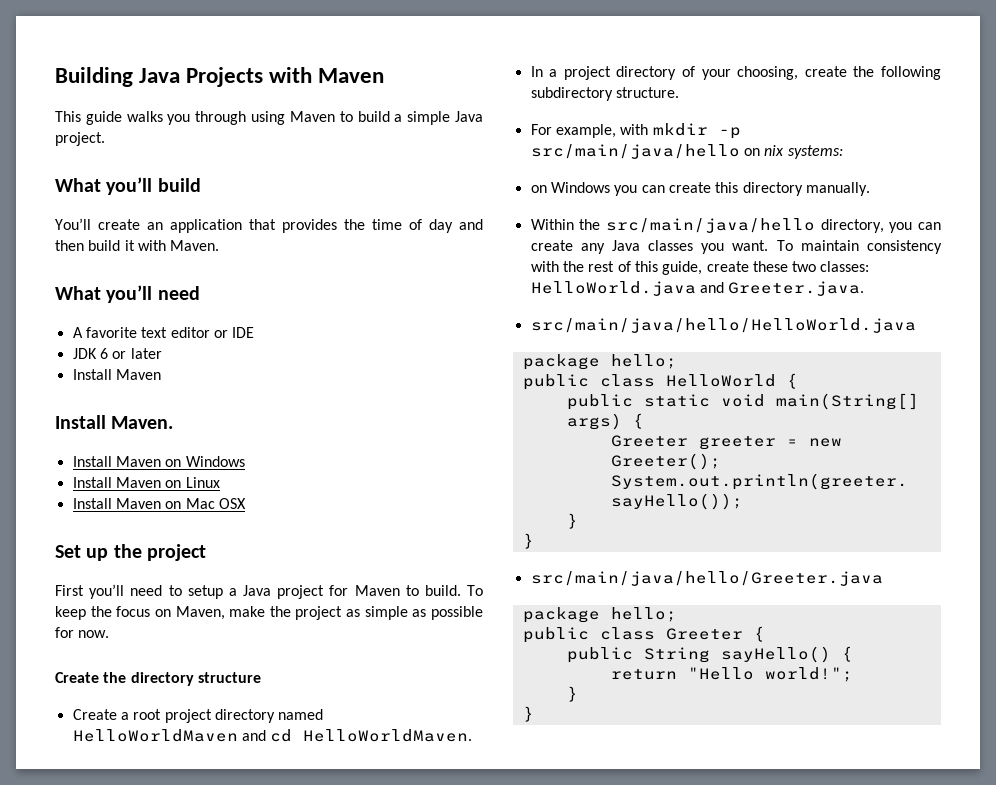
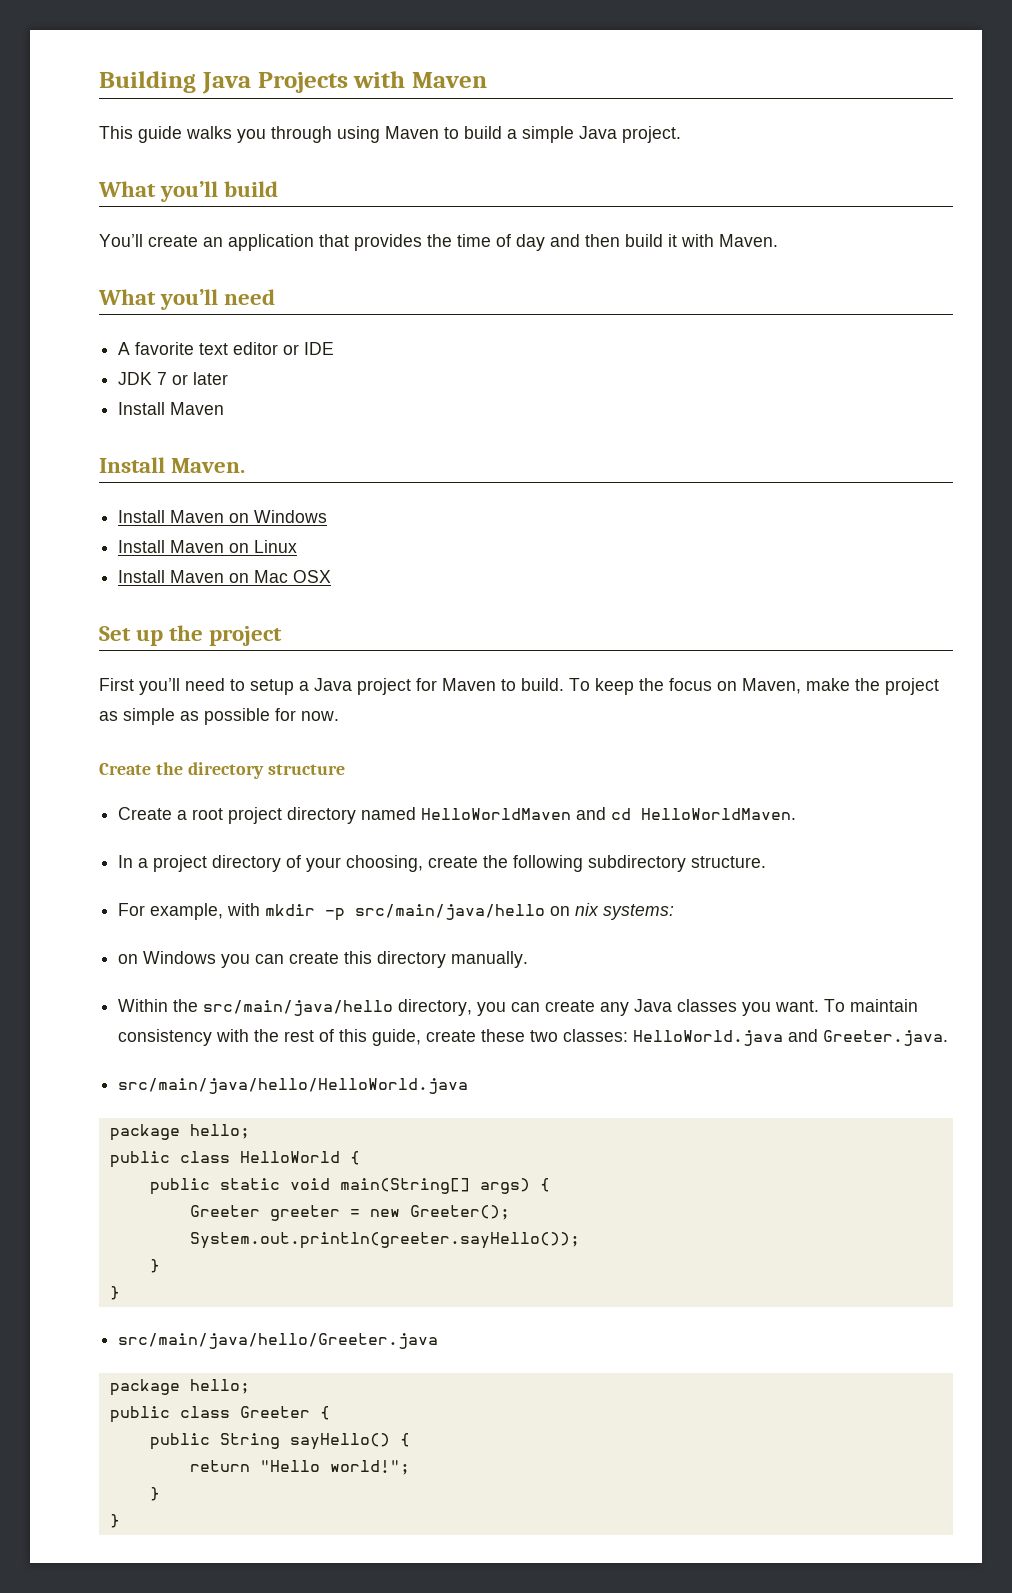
[99,348,108,359] 6 -> [157,372,168,385] 7

